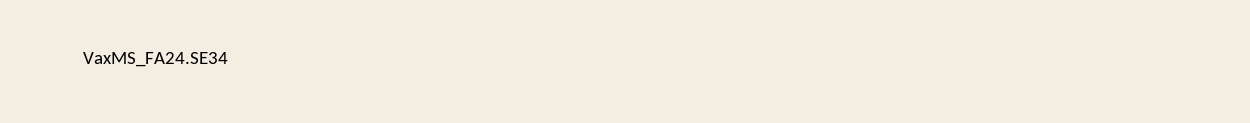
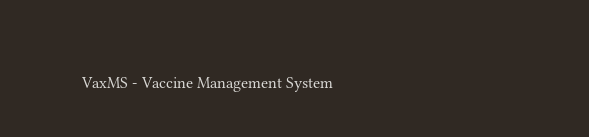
[83,52,228,67] VaxMS_FA24.SE34 -> [81,77,334,92] VaxMS - Vaccine Management System

